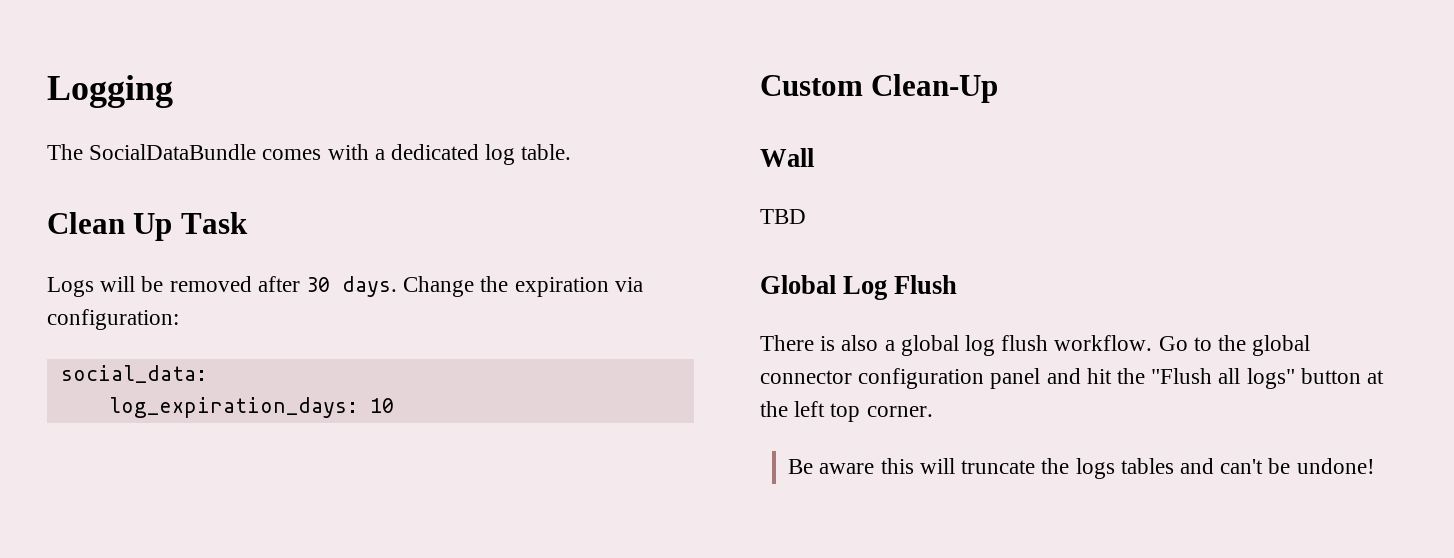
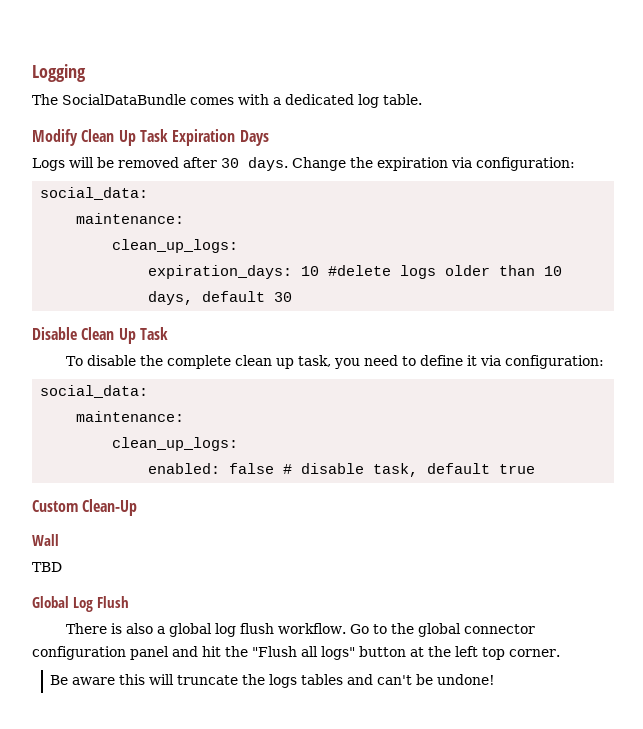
[47,212,248,241] Clean Up Task -> [32,129,269,146] Modify Clean Up Task Expiration Days
[108,397,394,418] log_expiration_days: 10 -> [76,213,185,224] [112,239,239,253] [148,265,563,279] [148,291,293,305] [32,327,168,344] [65,355,604,369] [40,385,149,398] [76,411,185,422] [112,437,239,451] [148,463,536,477] maintenance: // clean_up_logs: // expiration_days: 10 #delete logs older than 10 days, default 30 // Disable Clean Up Task // To disable the complete clean up task, you need to define it via configuration: // social_data: // maintenance: // clean_up_logs: // enabled: false # disable task, default true

